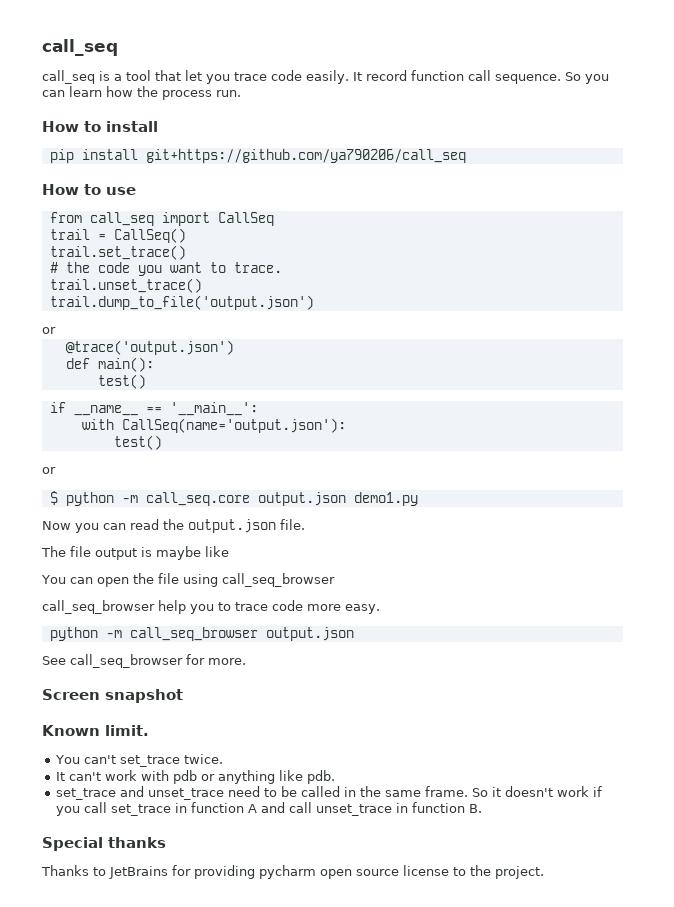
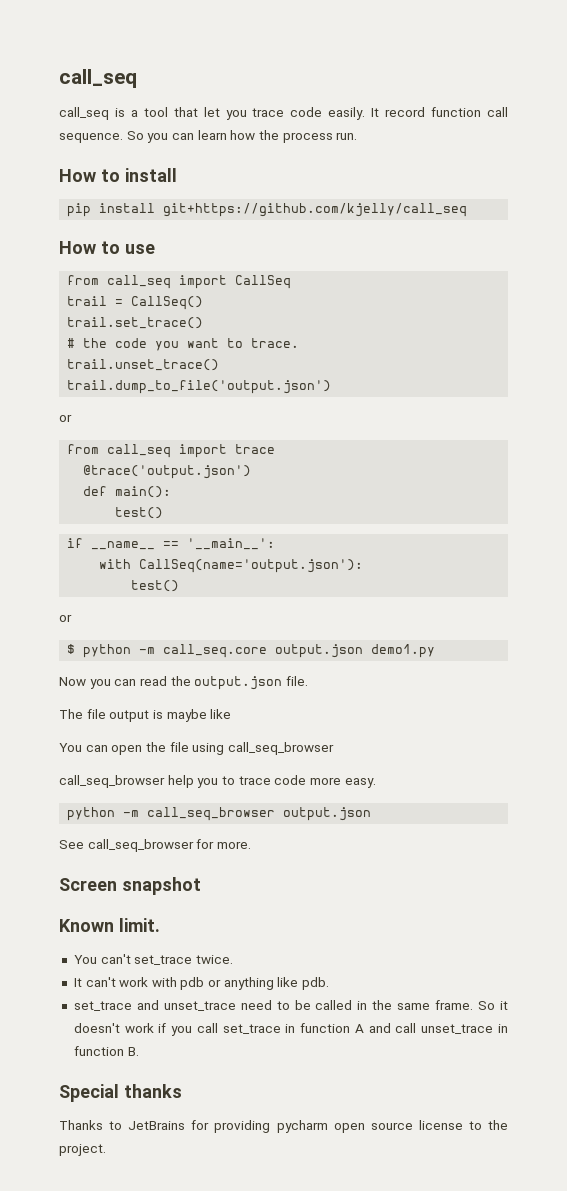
[145,149,466,163] git+https://github.com/ya790206/call_seq -> [163,203,468,217] git+https://github.com/kjelly/call_seq
(56, 330) none -> [67,444,276,458] // from call_seq import trace

